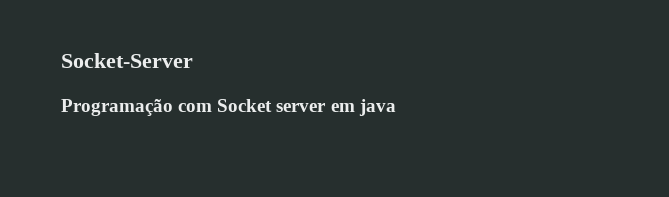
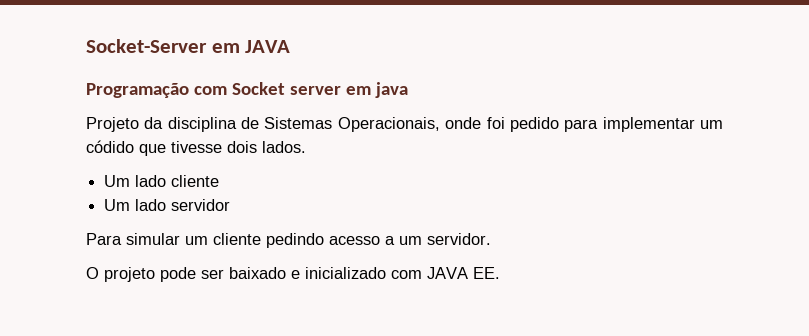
(193, 60) none -> [211,40,291,53] em JAVA
(396, 107) none -> [86,117,724,132] [86,140,306,156] [104,175,220,187] [104,199,231,211] [86,233,491,248] [86,267,500,282] // Projeto da disciplina de Sistemas Operacionais, onde foi pedido para implementar um códido que tivesse dois lados. // Um lado cliente // Um lado servidor // Para simular um cliente pedindo acesso a um servidor. // O projeto pode ser baixado e inicializado com JAVA EE.

